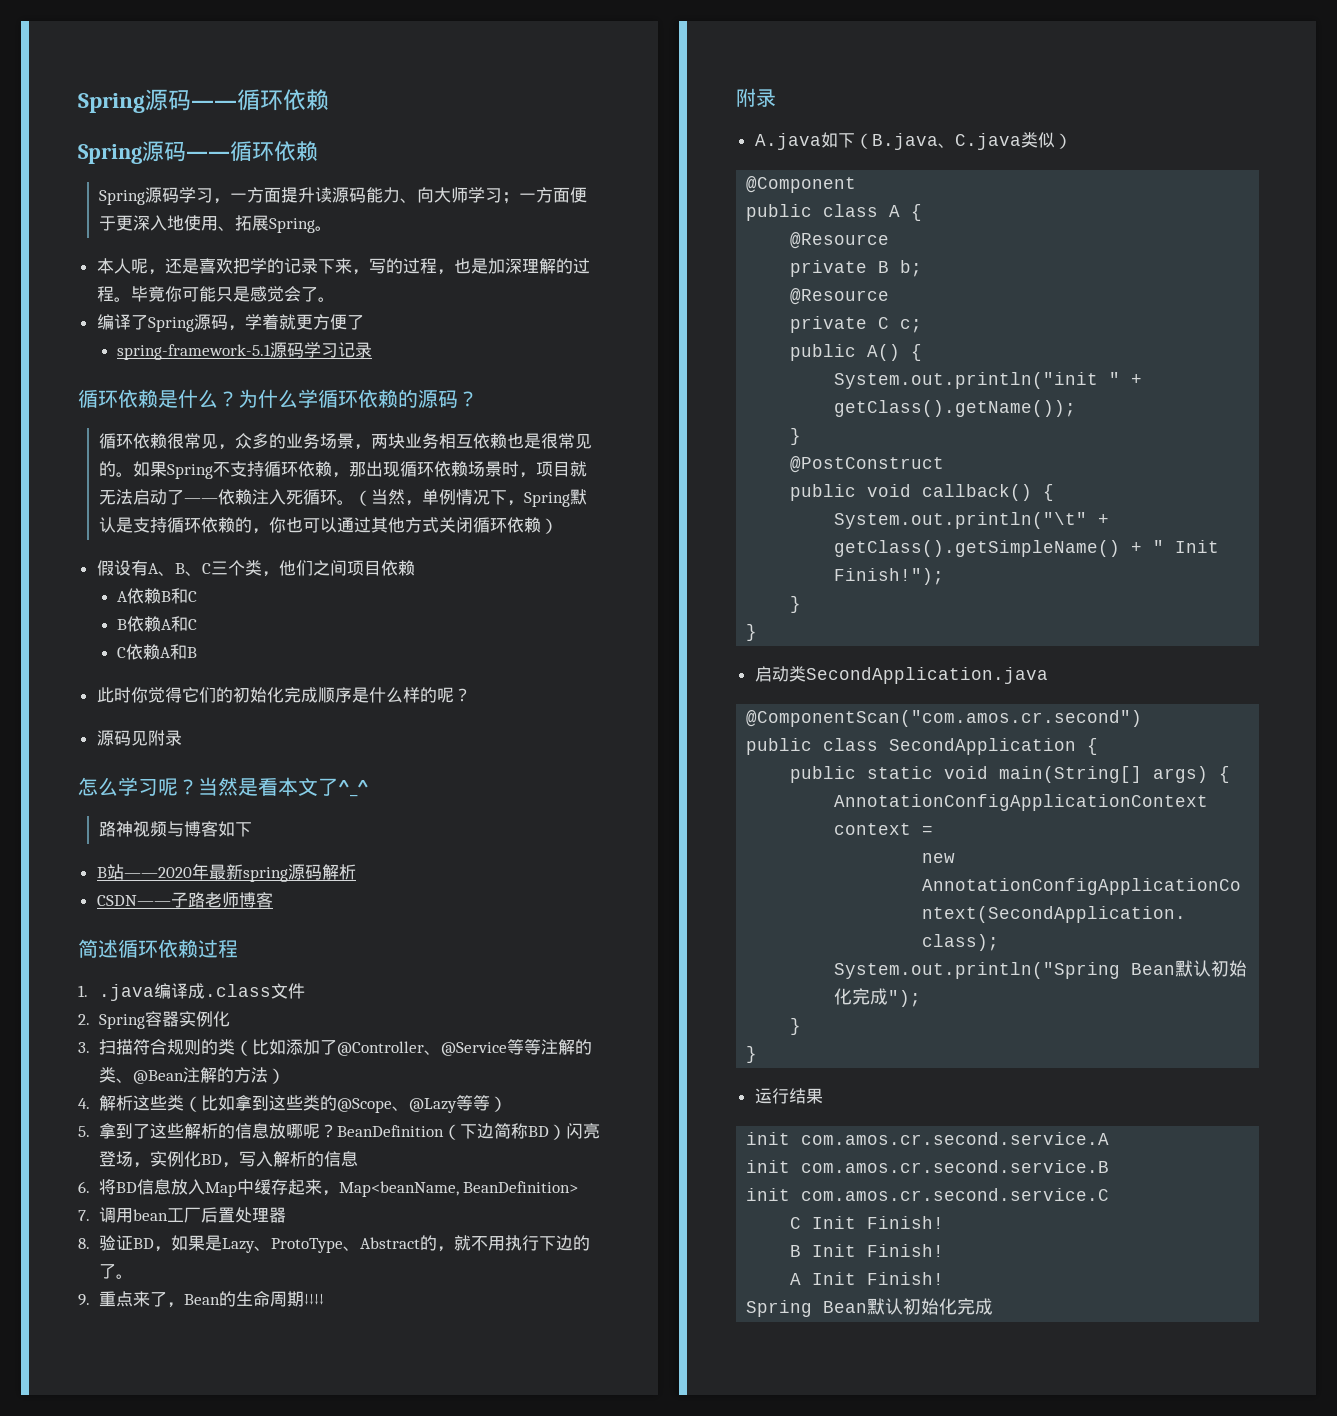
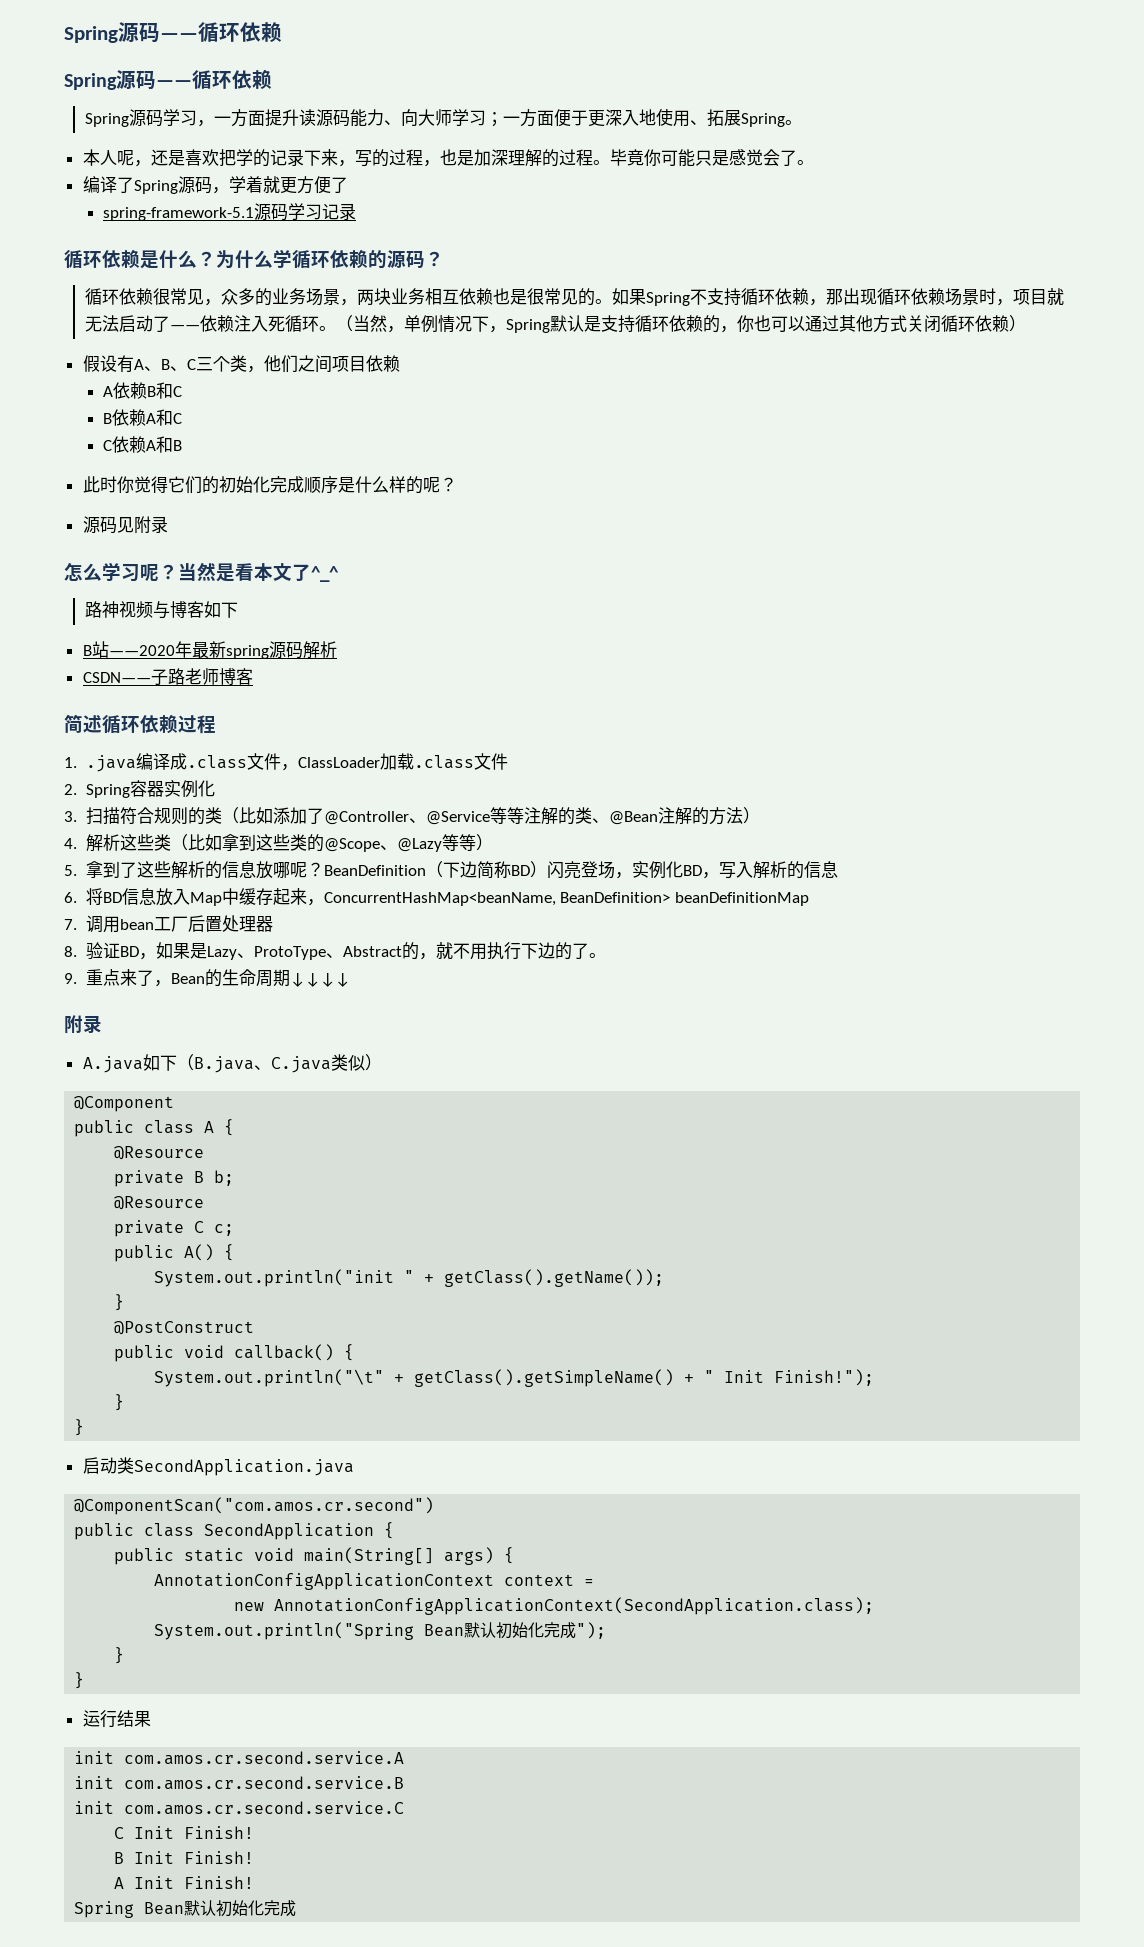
(305, 991) none -> [280,753,508,771] ，ClassLoader加载.class文件
[338,1181,459,1197] Map<beanName, -> [323,892,556,906] ConcurrentHashMap<beanName,
(579, 1187) none -> [674,892,809,906] beanDefinitionMap

